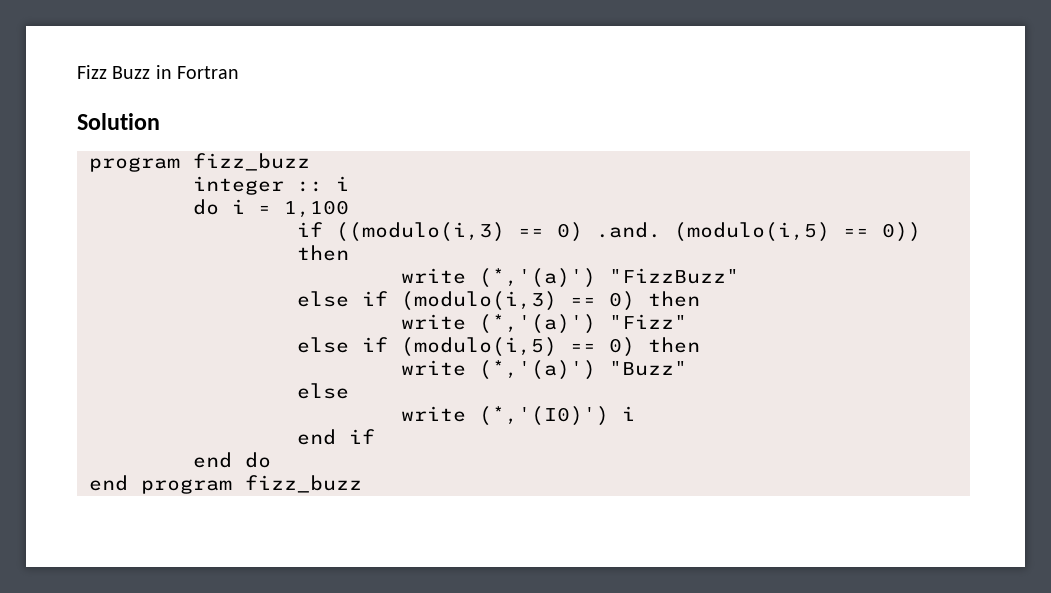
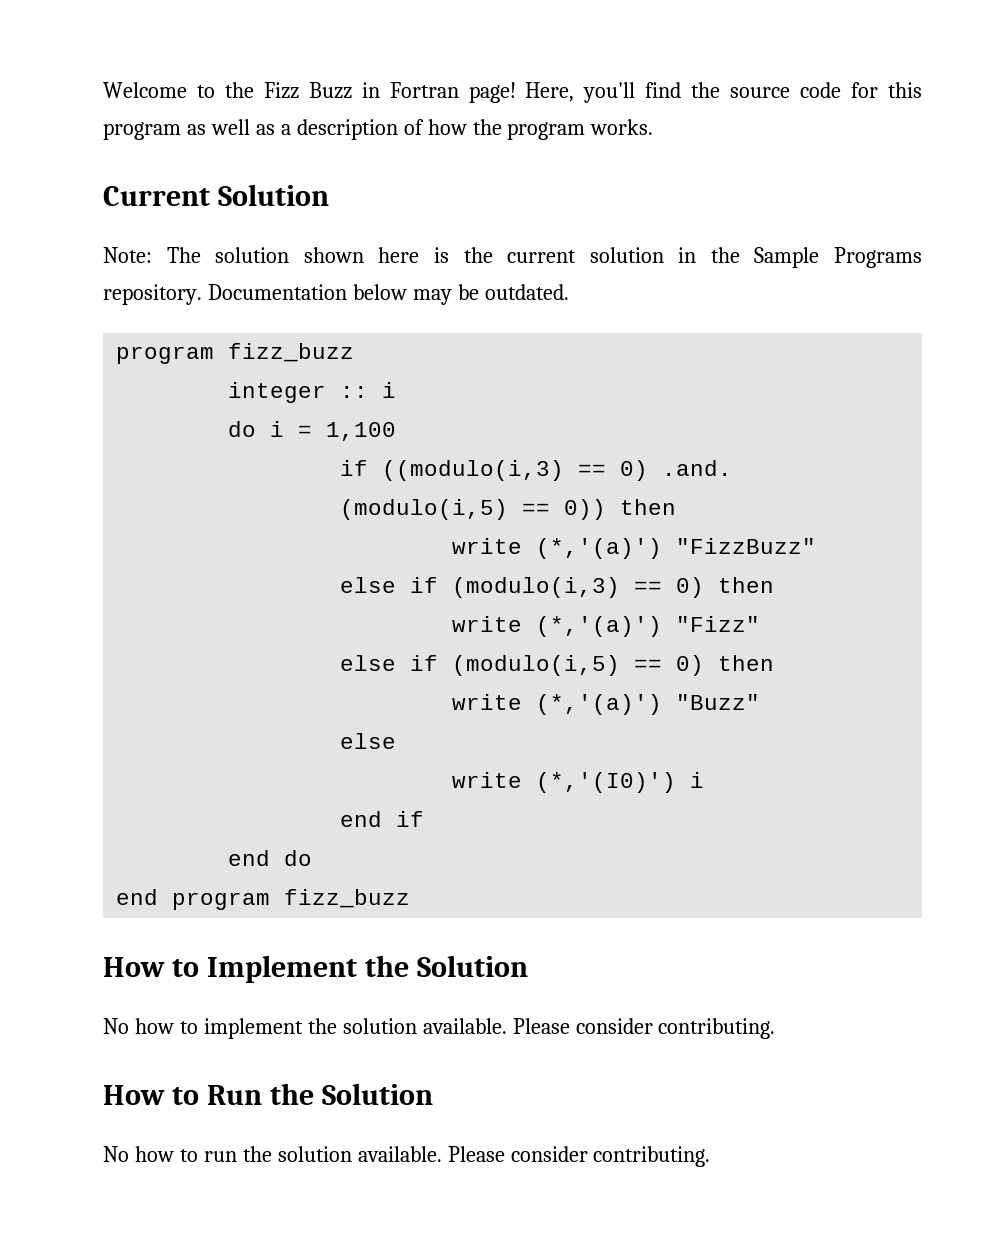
(77, 72) none -> [103,82,254,98] Welcome to the
[77,113,160,130] // Solution -> [468,82,922,103] [103,119,654,140] [103,184,329,206] [103,247,922,268] [103,284,569,305] page! Here, you'll find the source code for this program as well as a description of how the program works. // Current Solution // Note: The solution shown here is the current solution in the Sample Programs repository. Documentation below may be outdated.
(362, 484) none -> [103,955,528,983] [103,1018,776,1039] [103,1083,433,1105] [103,1146,711,1167] // How to Implement the Solution // No how to implement the solution available. Please consider contributing. // How to Run the Solution // No how to run the solution available. Please consider contributing.

